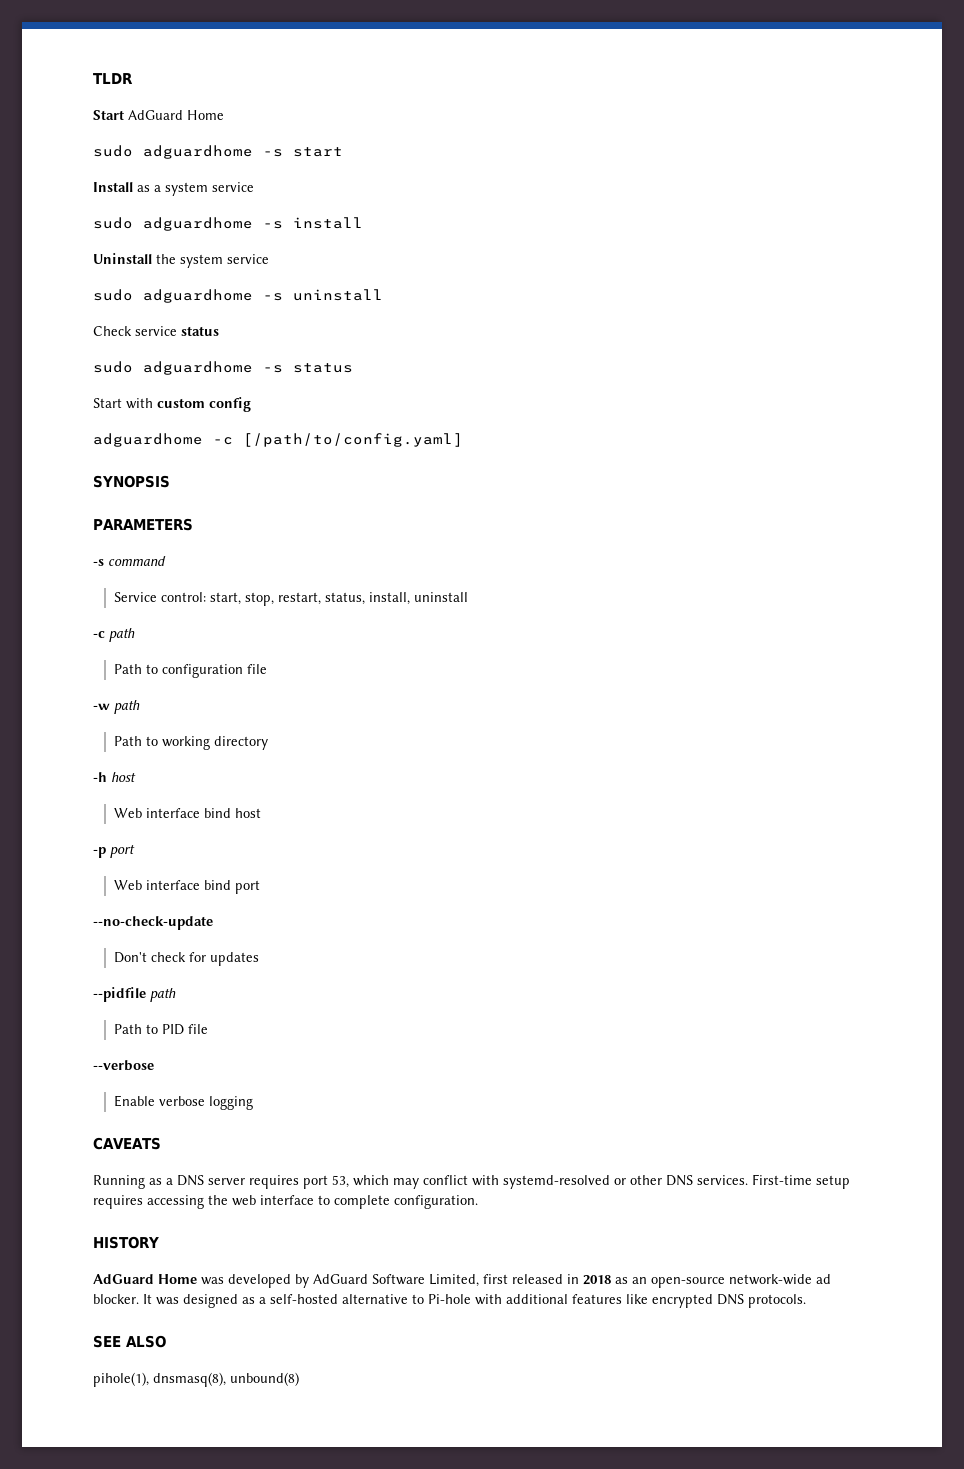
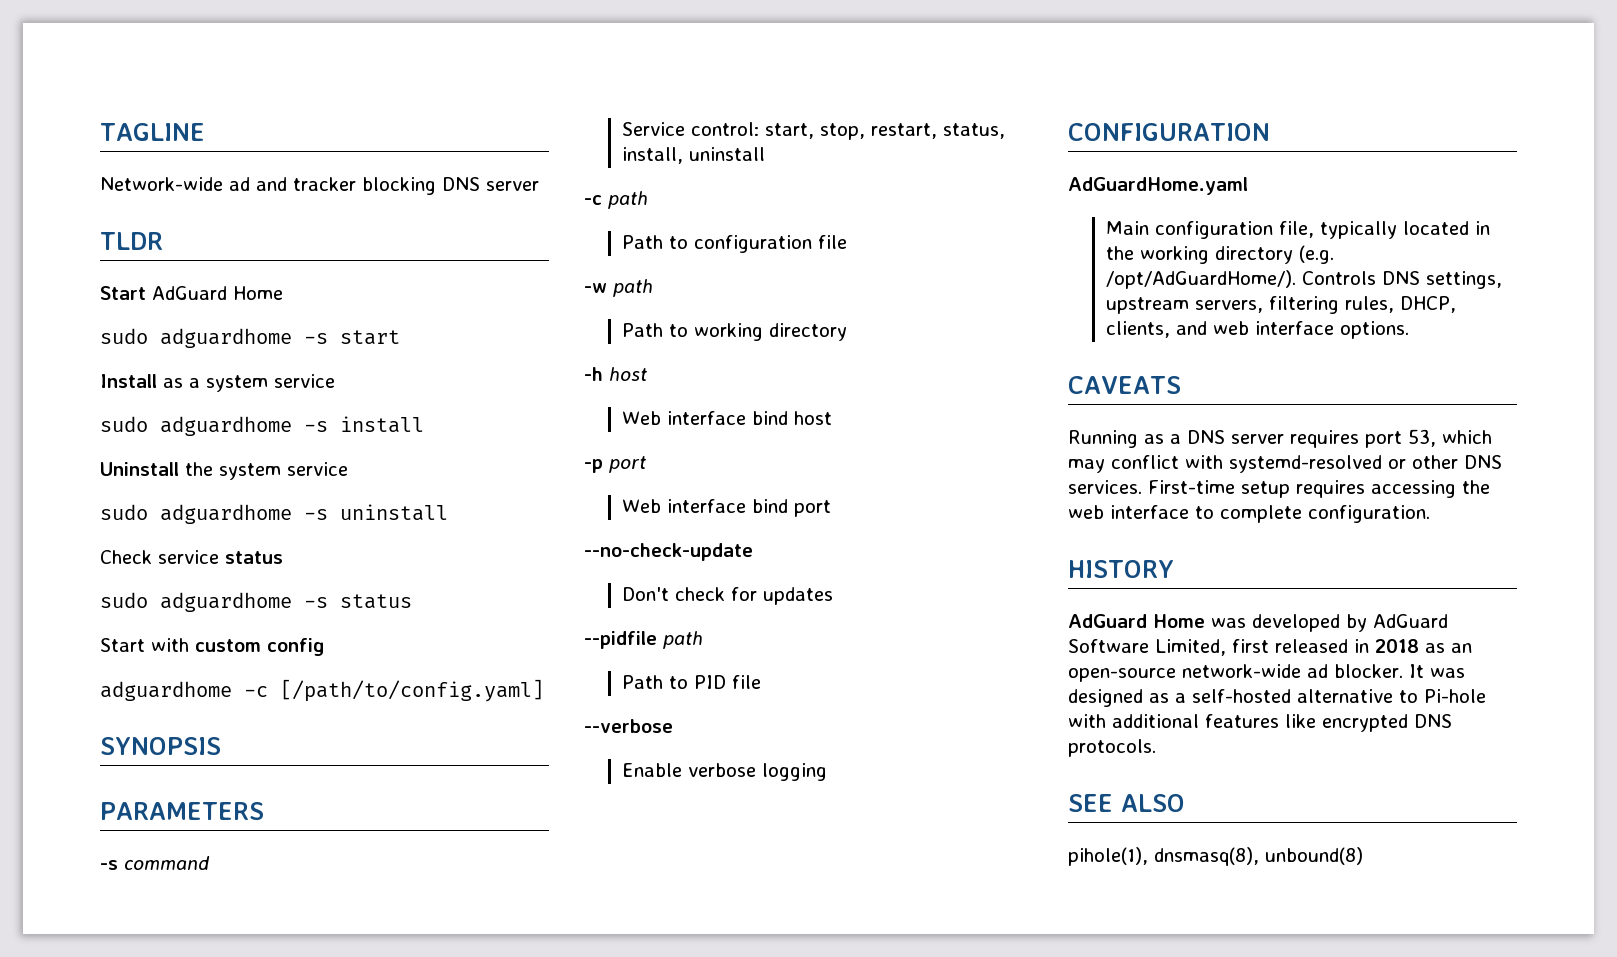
(93, 78) none -> [100,123,205,141] [100,177,539,195] TAGLINE // Network-wide ad and tracker blocking DNS server //
(254, 1103) none -> [1068,123,1270,141] [1068,177,1248,195] [1106,221,1491,239] [1106,245,1335,264] [1106,270,1503,289] [1106,296,1457,314] [1106,321,1410,339] // CONFIGURATION // AdGuardHome.yaml // Main configuration file, typically located in the working directory (e.g. /opt/AdGuardHome/). Controls DNS settings, upstream servers, filtering rules, DHCP, clients, and web interface options.

